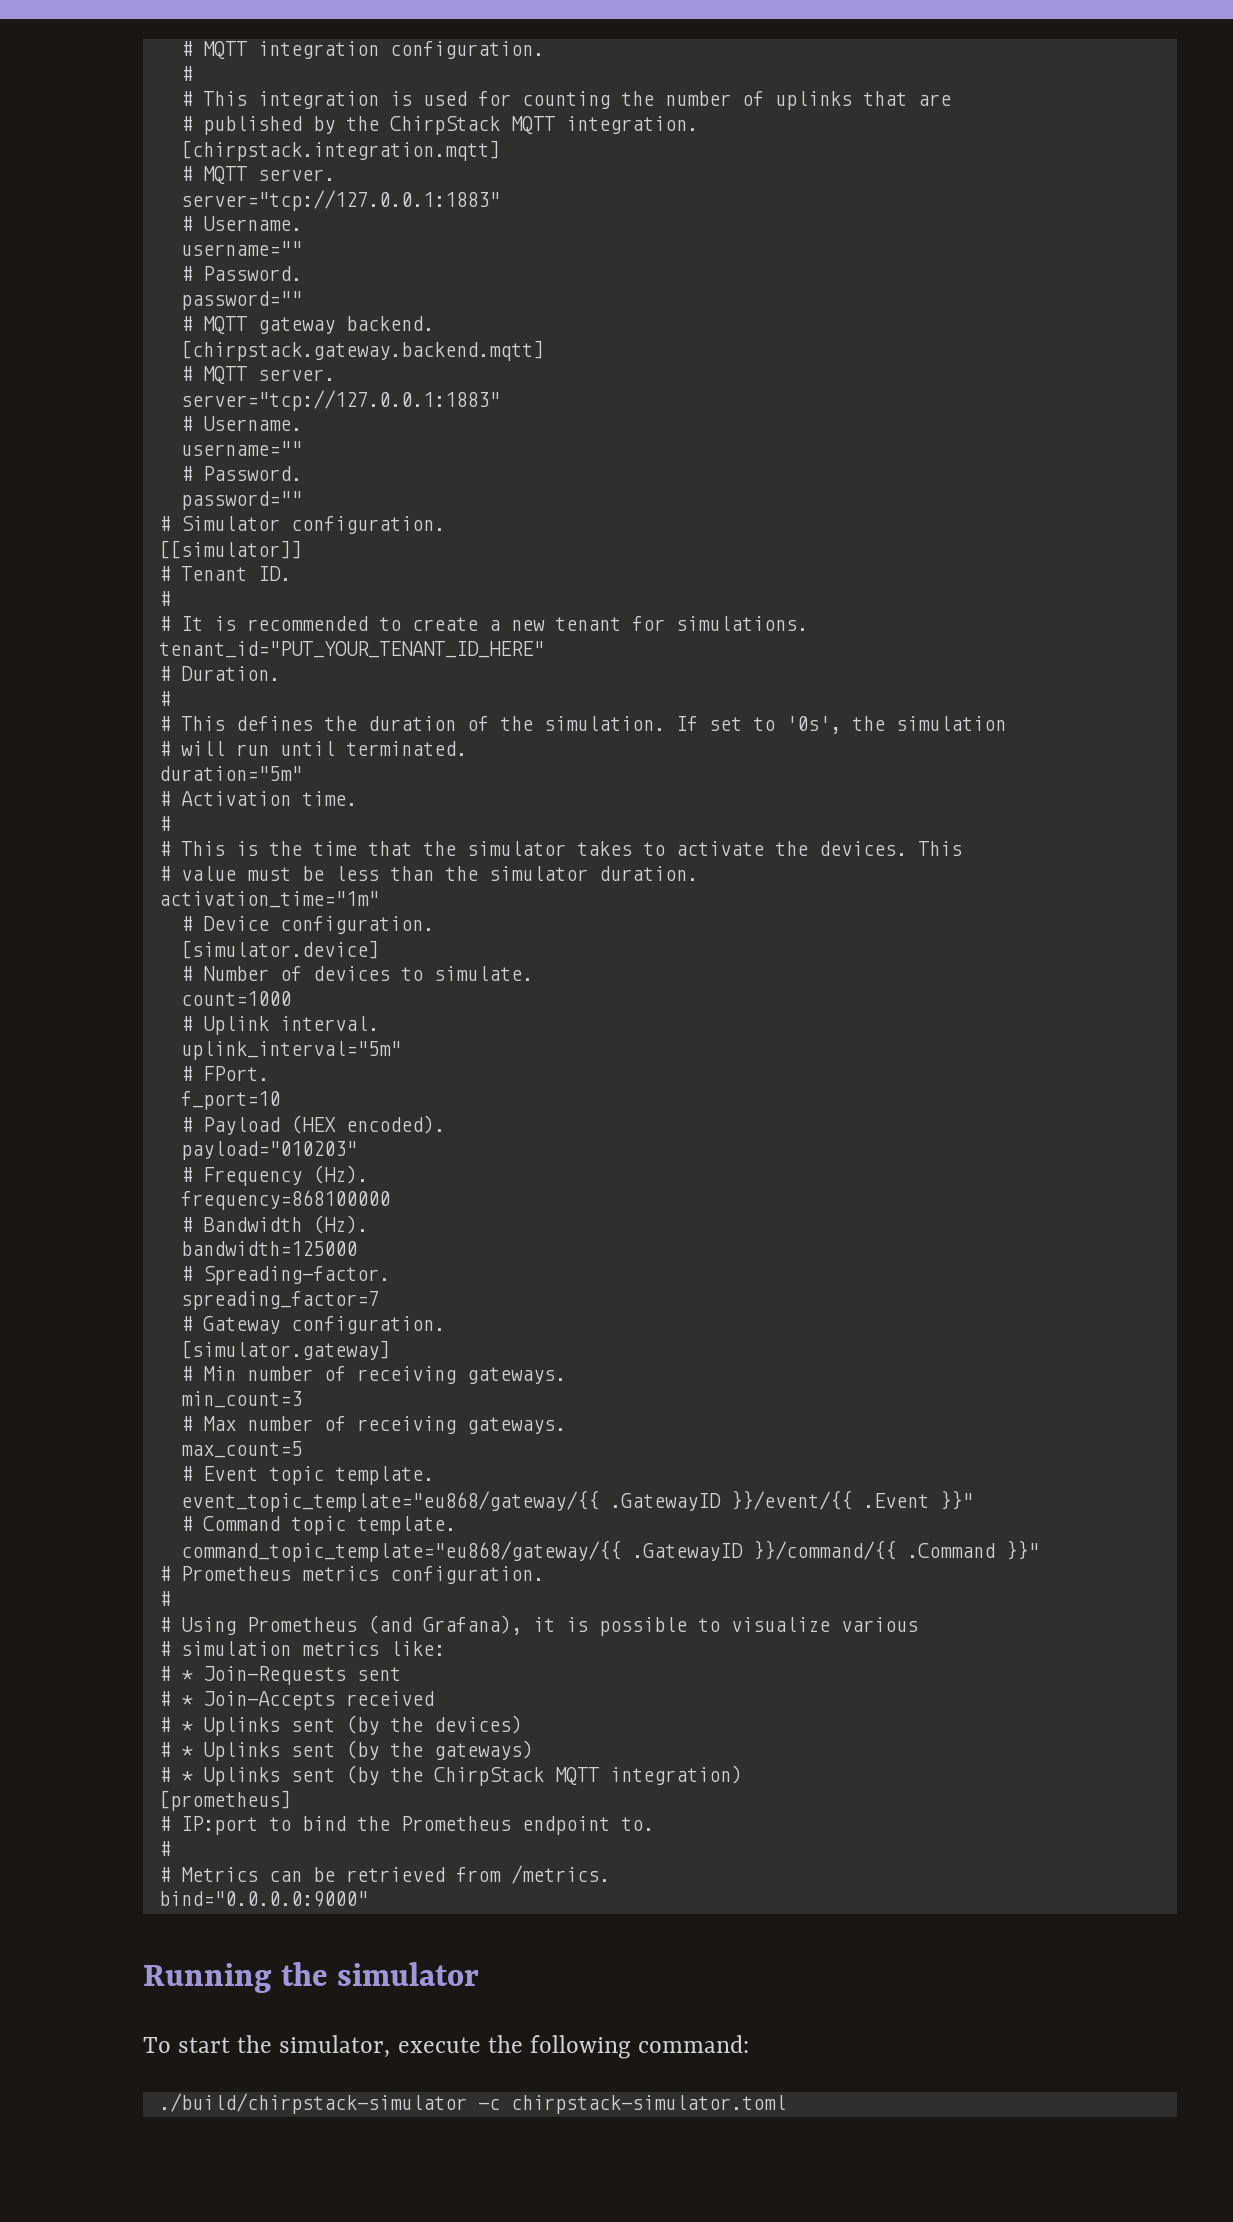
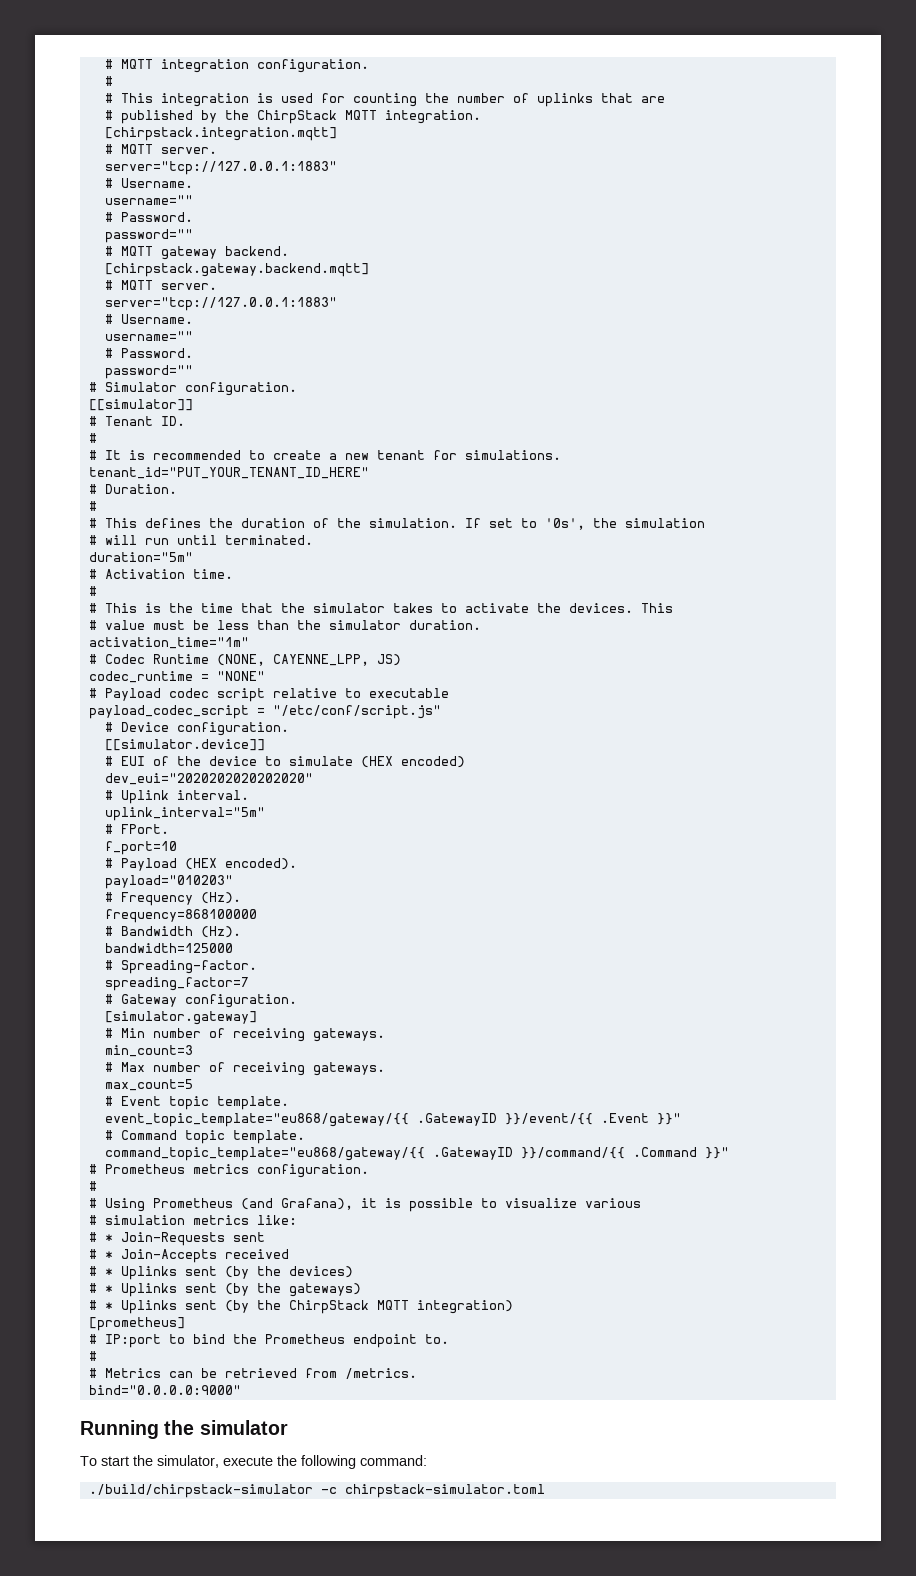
(379, 899) none -> [88,654,401,666] [88,671,265,683] [88,688,449,702] [88,705,441,719] // # Codec Runtime (NONE, CAYENNE_LPP, JS) // codec_runtime = "NONE" // # Payload codec script relative to executable // payload_codec_script = "/etc/conf/script.js"
[180,940,379,959] [180,966,533,981] [180,991,291,1006] [simulator.device] // # Number of devices to simulate. // count=1000 -> [104,739,265,751] [104,756,465,768] [104,773,313,785] [[simulator.device]] // # EUI of the device to simulate (HEX encoded) // dev_eui="2020202020202020"

